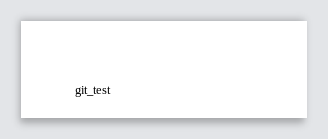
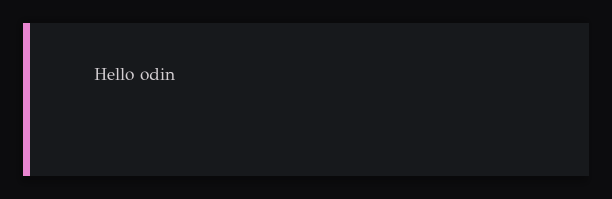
[75,86,111,97] git_test -> [94,68,175,81] Hello odin

